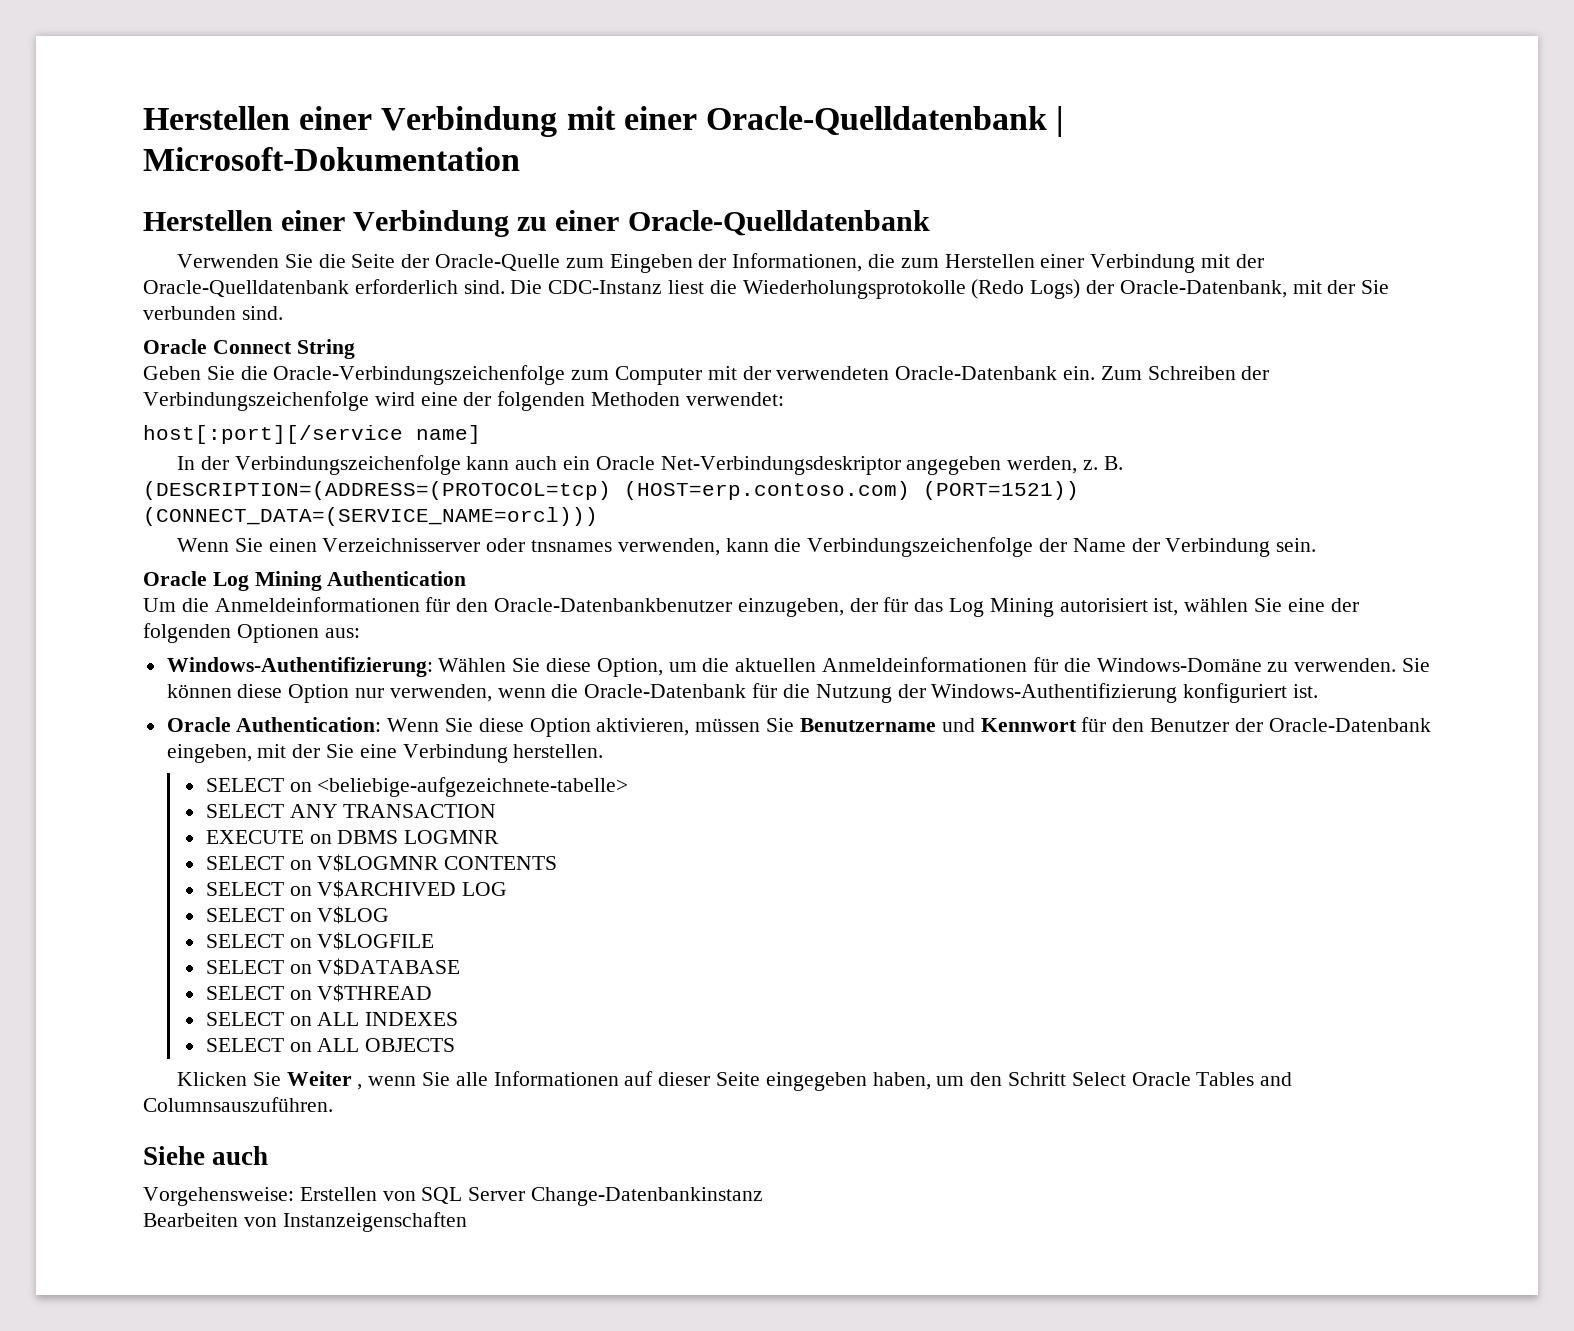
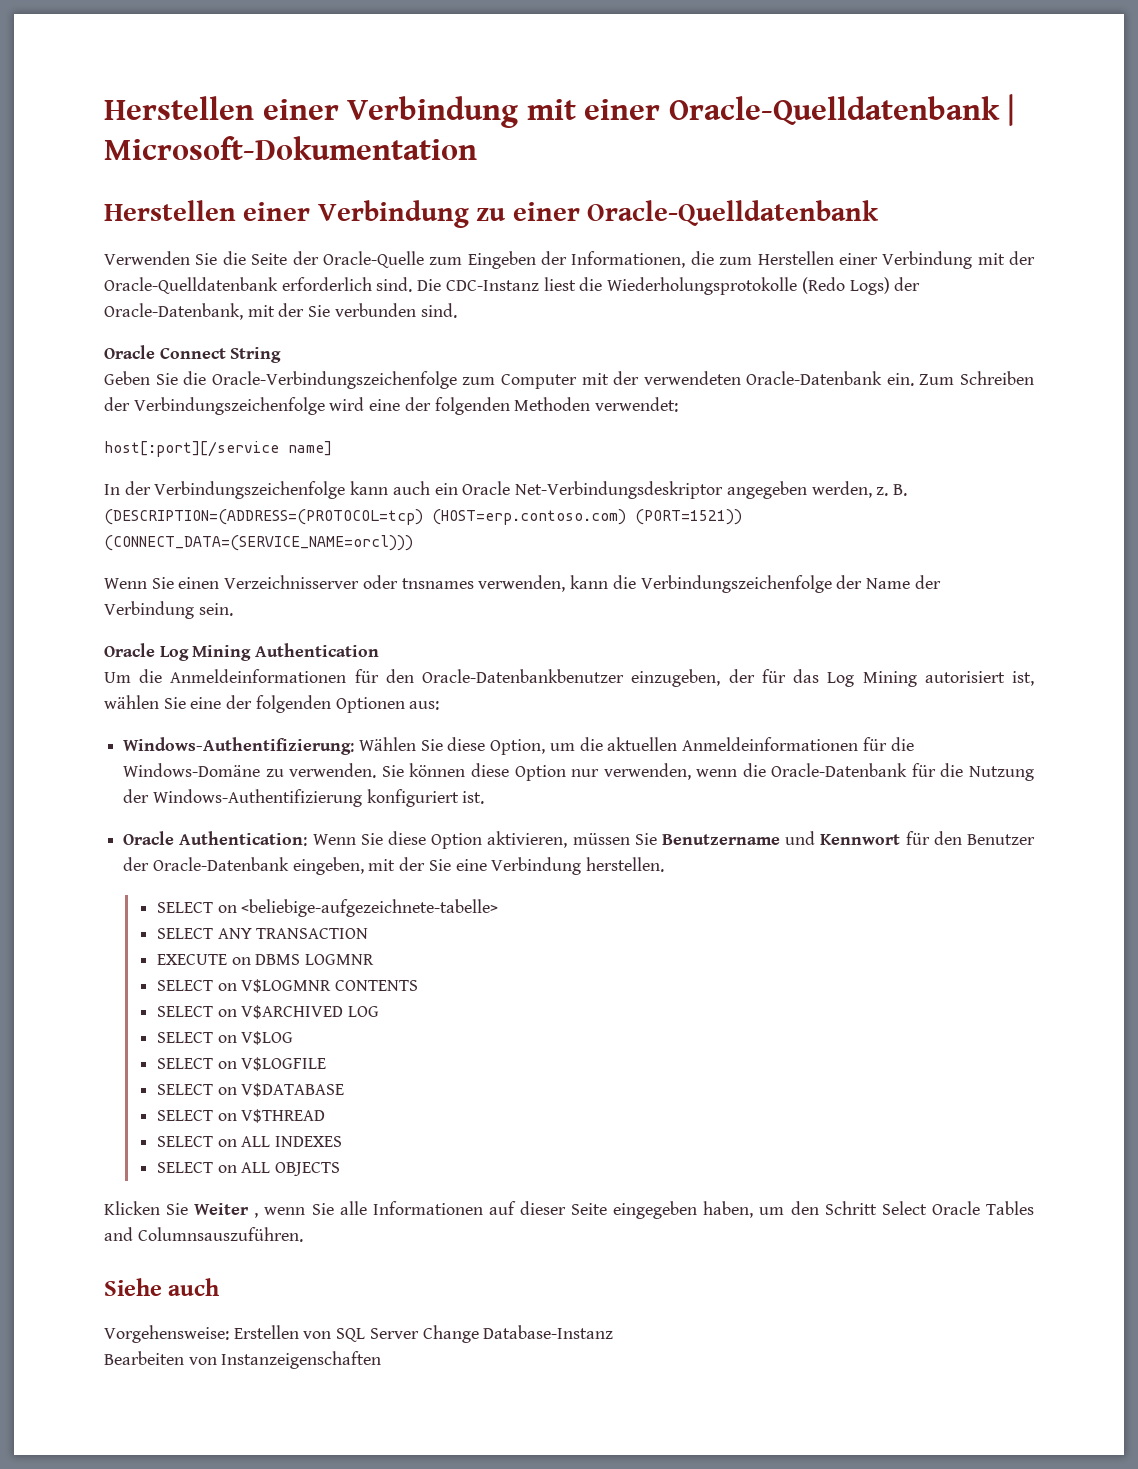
[531,1187,764,1206] Change-Datenbankinstanz -> [422,1325,614,1343] Change Database-Instanz

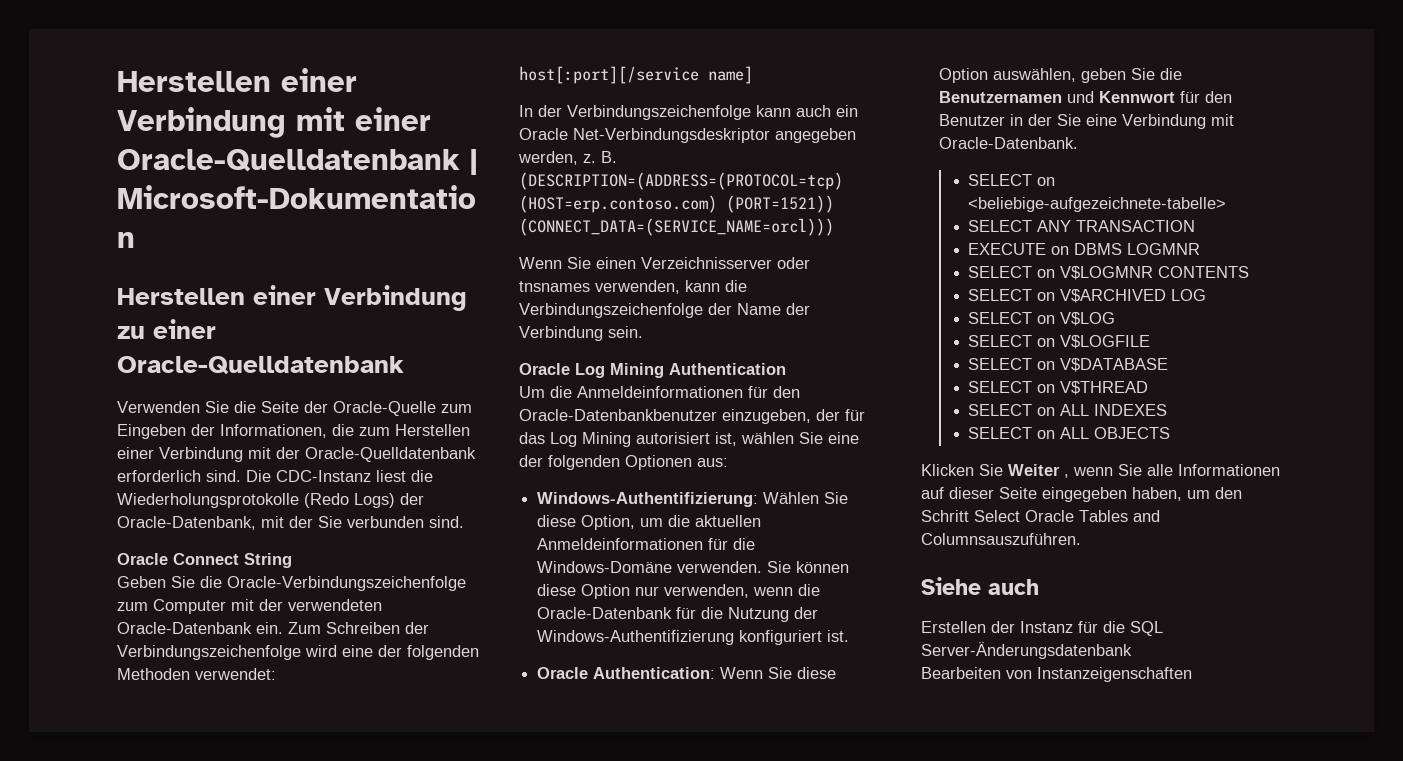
[265,769,284,777] zu -> (673, 567) none
[487,831,781,848] aktivieren, müssen Sie Benutzername -> [993,68,1183,83] [939,91,1063,103] auswählen, geben Sie die Benutzernamen
[123,857,396,875] der Oracle-Datenbank eingeben, mit -> [1010,114,1024,126] in
[586,857,665,872] herstellen. -> [1211,114,1235,126] [939,137,1079,149] mit Oracle-Datenbank.
[104,1325,614,1343] Vorgehensweise: Erstellen von SQL Server Change Database-Instanz -> [921,621,1163,636] [921,642,1132,659] Erstellen der Instanz für die SQL Server-Änderungsdatenbank

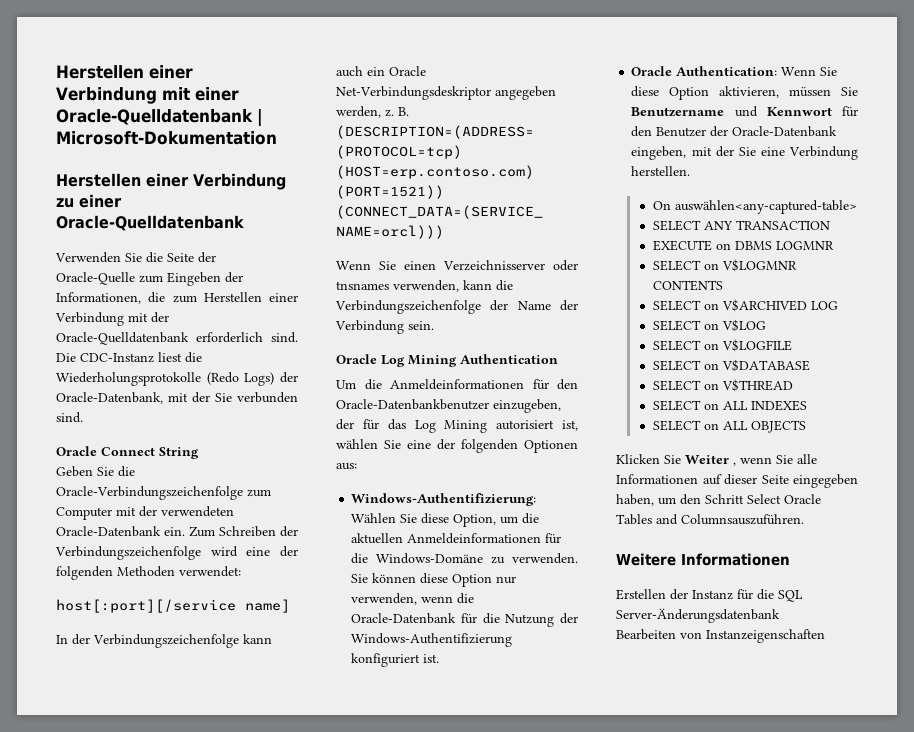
(673, 567) none -> [491,556,506,564] zu
[993,68,1183,83] [939,91,1063,103] auswählen, geben Sie die Benutzernamen -> [719,86,858,98] [631,107,725,117] aktivieren, müssen Sie Benutzername
[1010,114,1235,129] [939,137,1079,149] [968,174,1056,186] [968,197,1227,212] in der Sie eine Verbindung mit Oracle-Datenbank. // SELECT on <beliebige-aufgezeichnete-tabelle> -> [710,126,838,137] [631,146,858,160] [631,166,691,176] [652,200,857,214] der Oracle-Datenbank eingeben, mit der Sie eine Verbindung herstellen. // On auswählen<any-captured-table>
[921,577,1039,595] Siehe auch -> [616,553,790,566] Weitere Informationen

